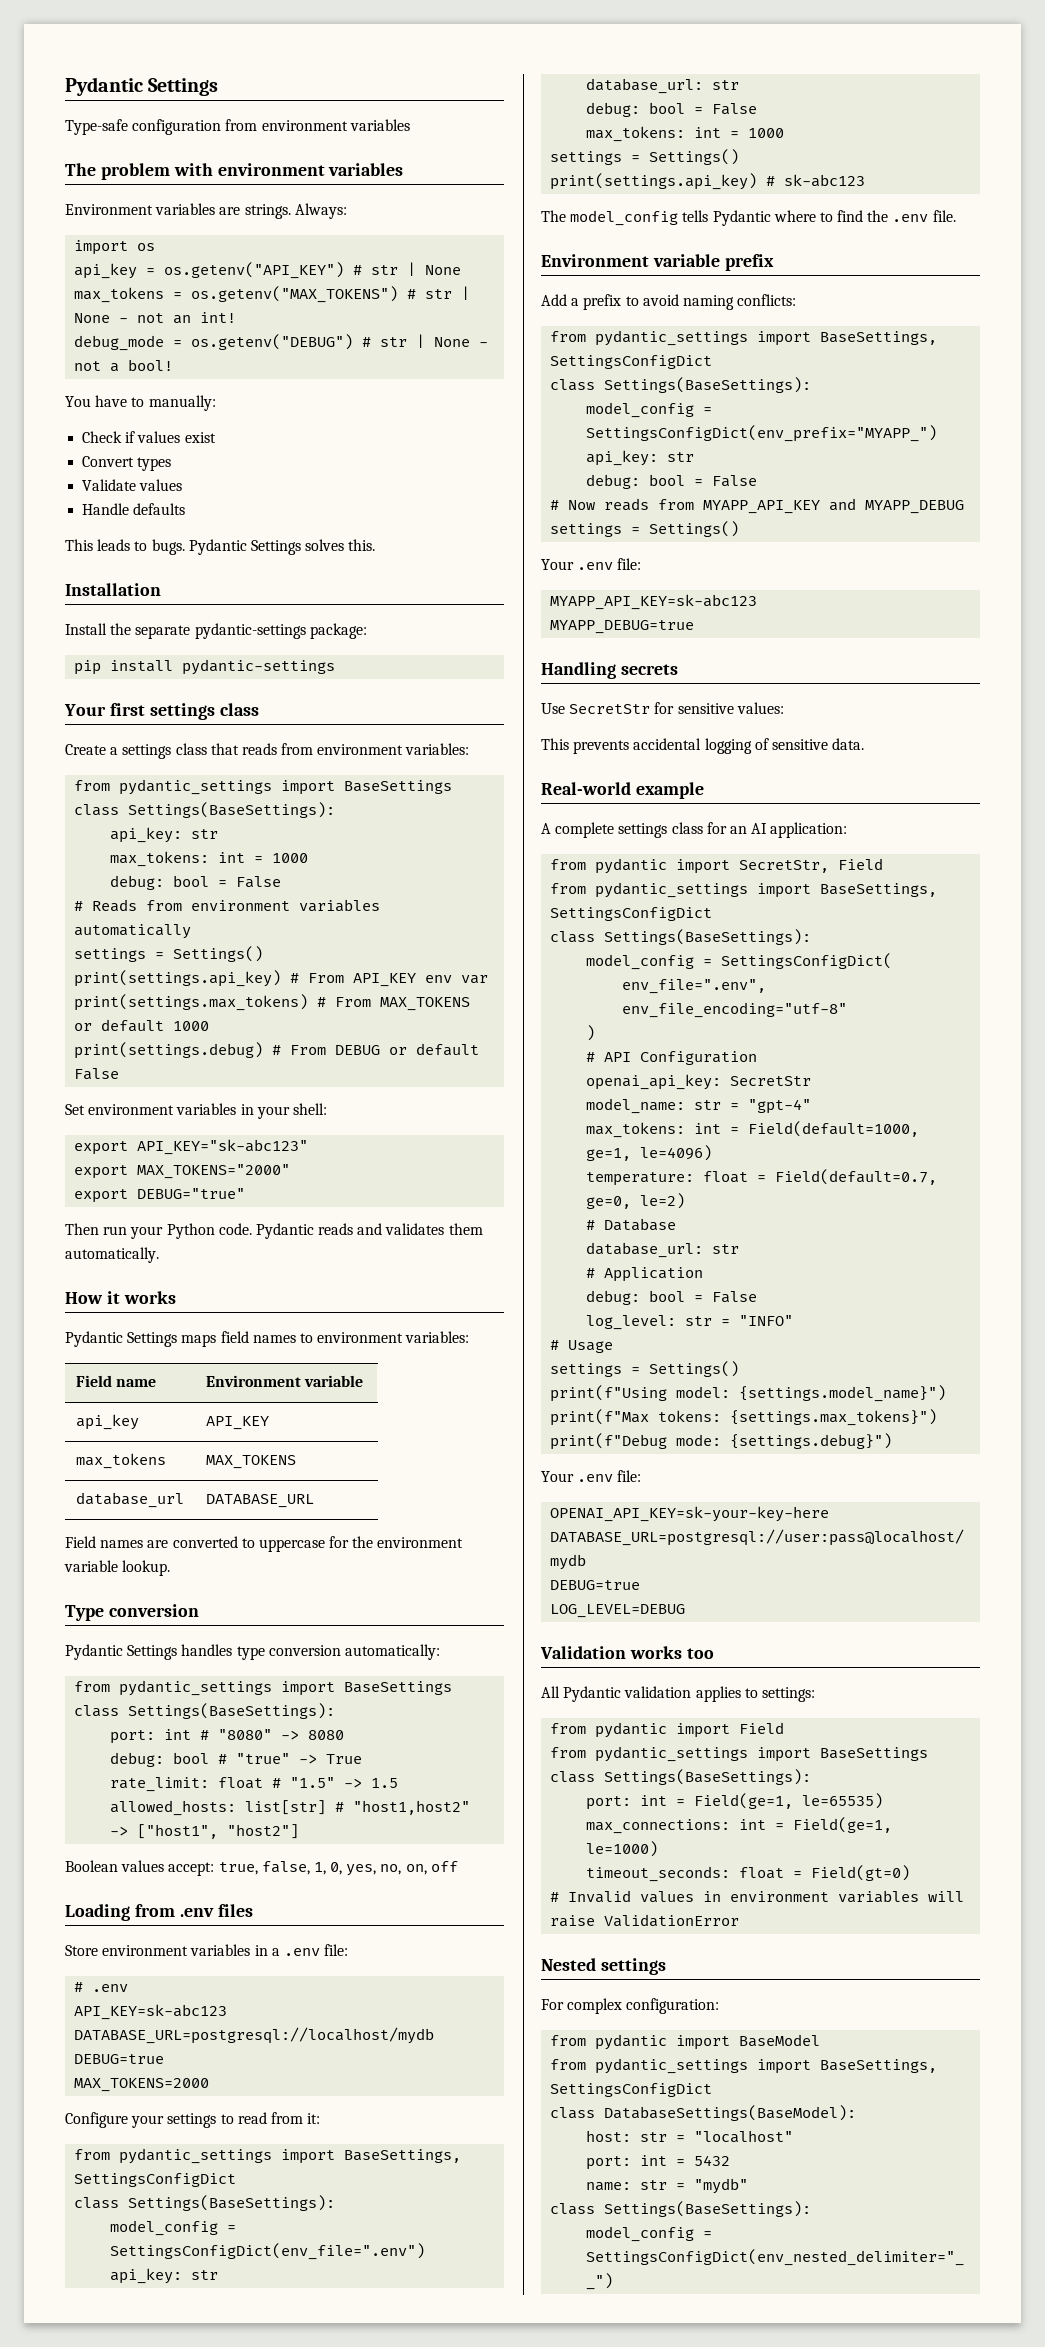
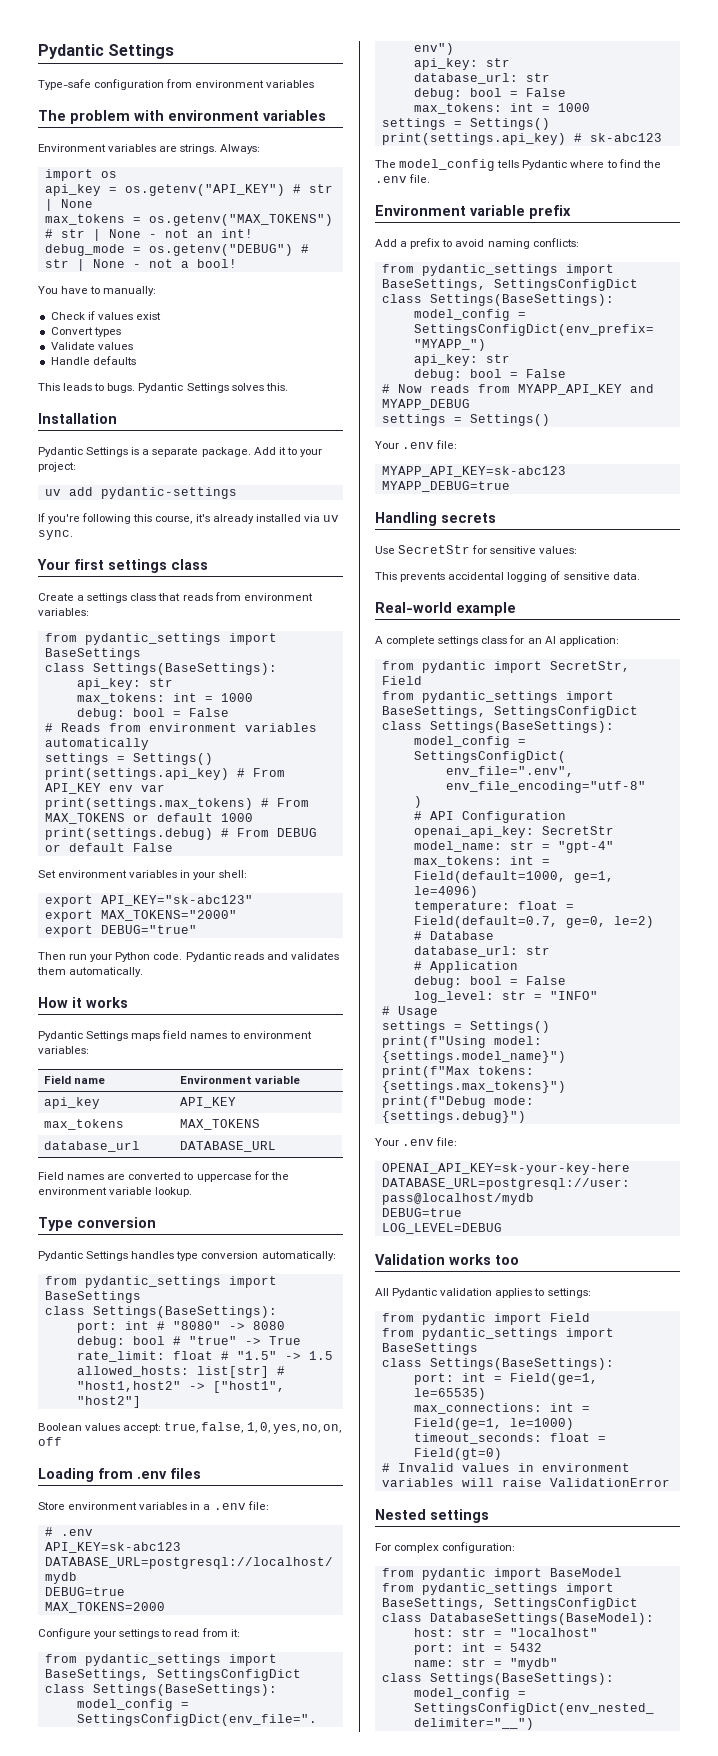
[65,623,367,639] [74,659,336,675] Install the separate pydantic-settings package: // pip install pydantic-settings -> [38,447,322,457] [38,462,76,472] [44,487,237,499] [38,513,339,524] [38,530,73,540] Pydantic Settings is a separate package. Add it to your project: // uv add pydantic-settings // If you're following this course, it's already installed via uv sync.

